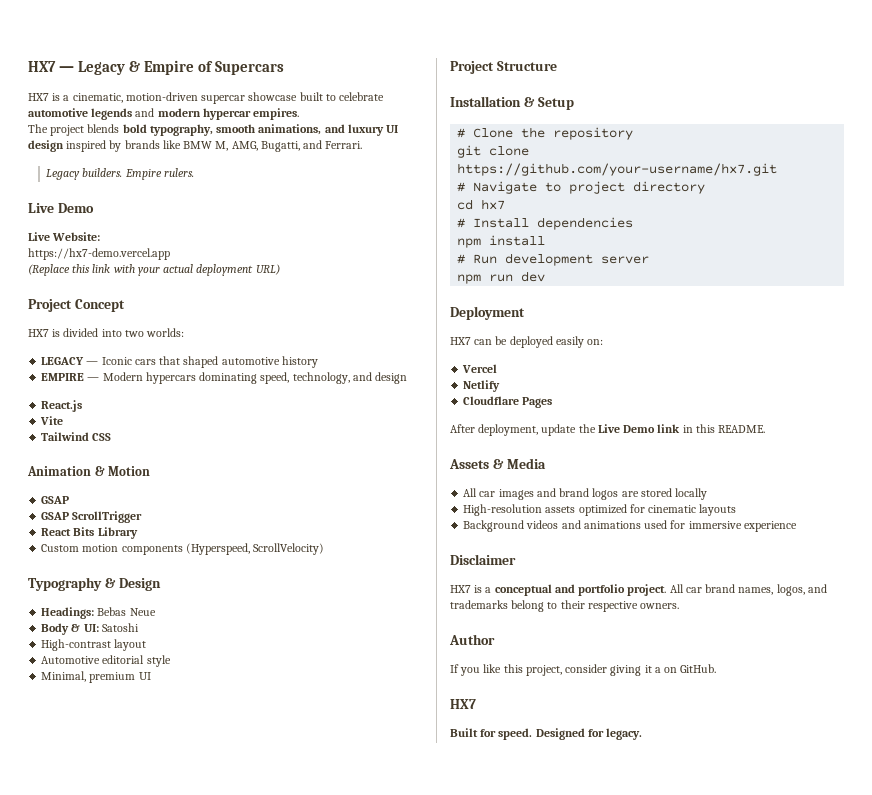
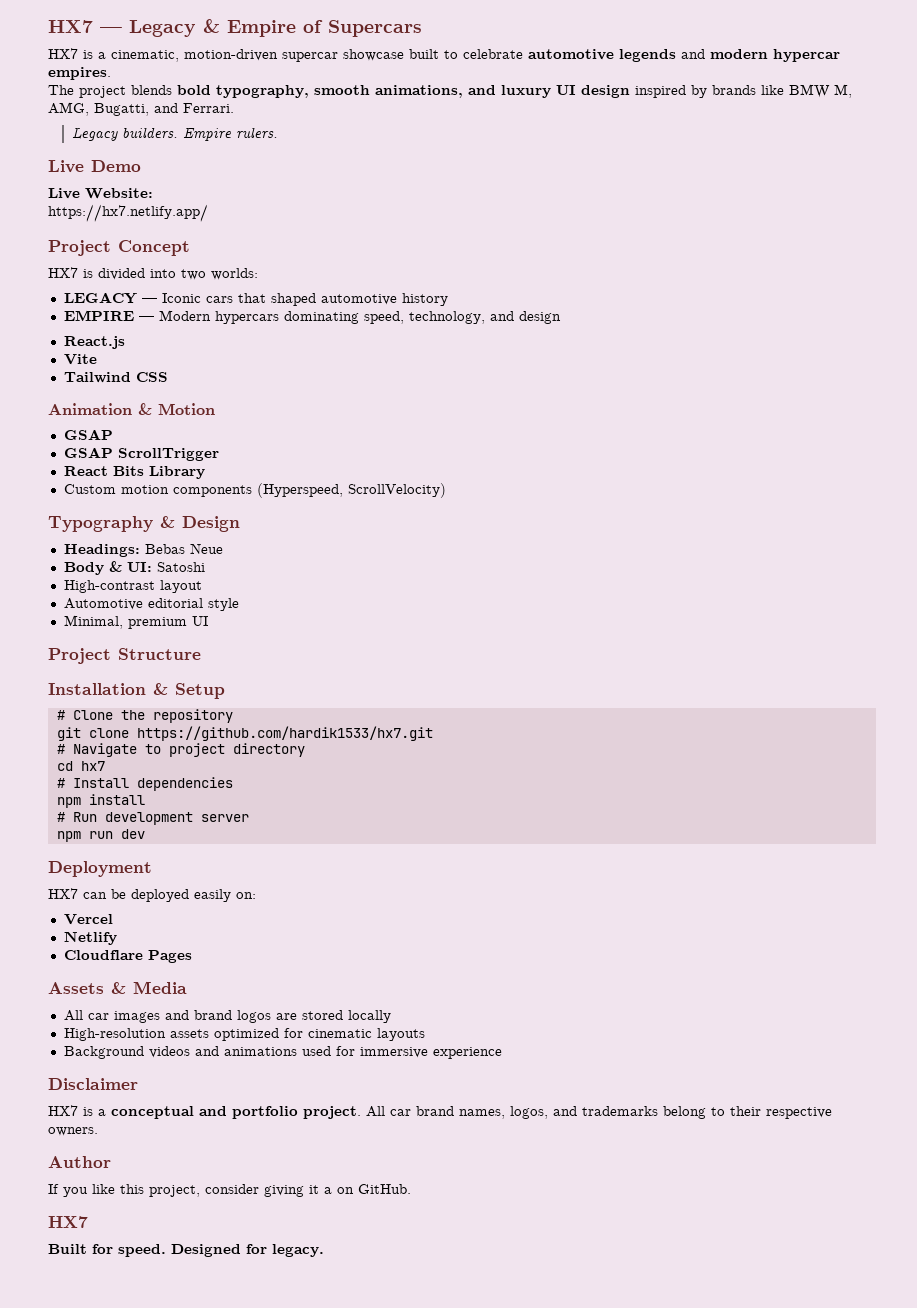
[28,248,170,260] [28,264,280,276] https://hx7-demo.vercel.app // (Replace this link with your actual deployment URL) -> [48,204,208,222] https://hx7.netlify.app/
[457,163,778,176] https://github.com/your-username/hx7.git -> [136,726,433,741] https://github.com/hardik1533/hx7.git
[450,424,766,436] // After deployment, update the Live Demo link in this README. -> (192, 956) none

